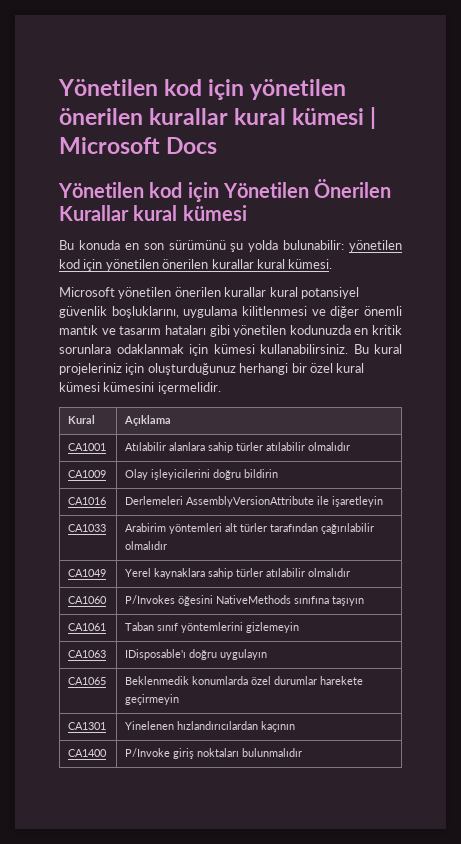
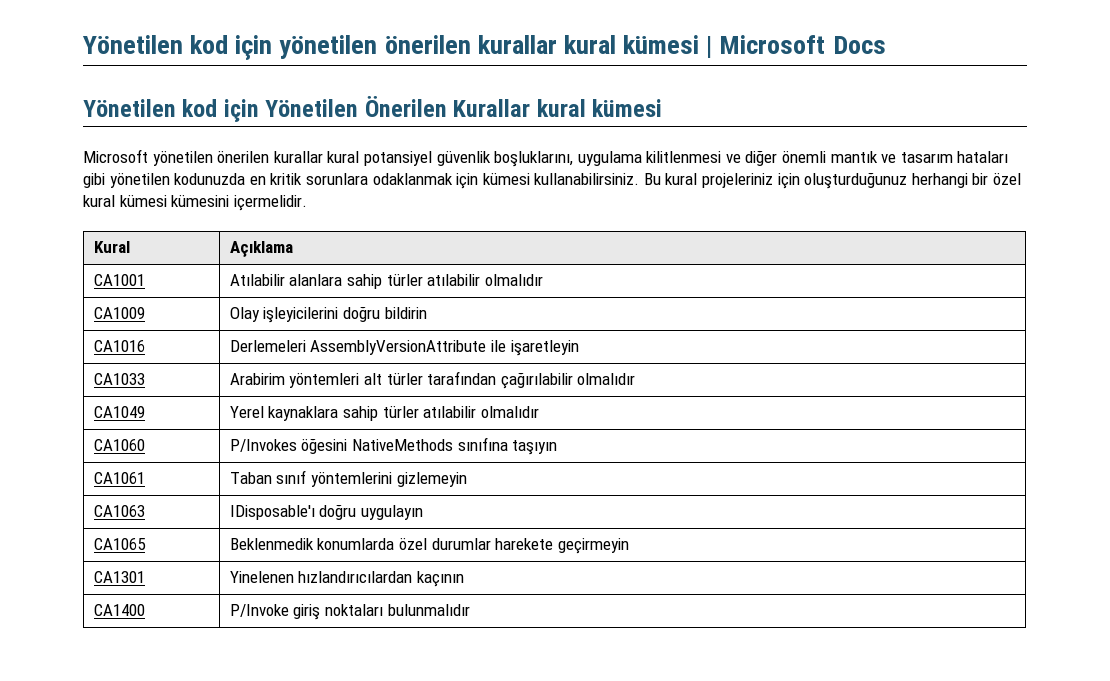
[59,240,402,252] [59,259,333,271] // Bu konuda en son sürümünü şu yolda bulunabilir: yönetilen kod için yönetilen önerilen kurallar kural kümesi. -> (663, 108) none

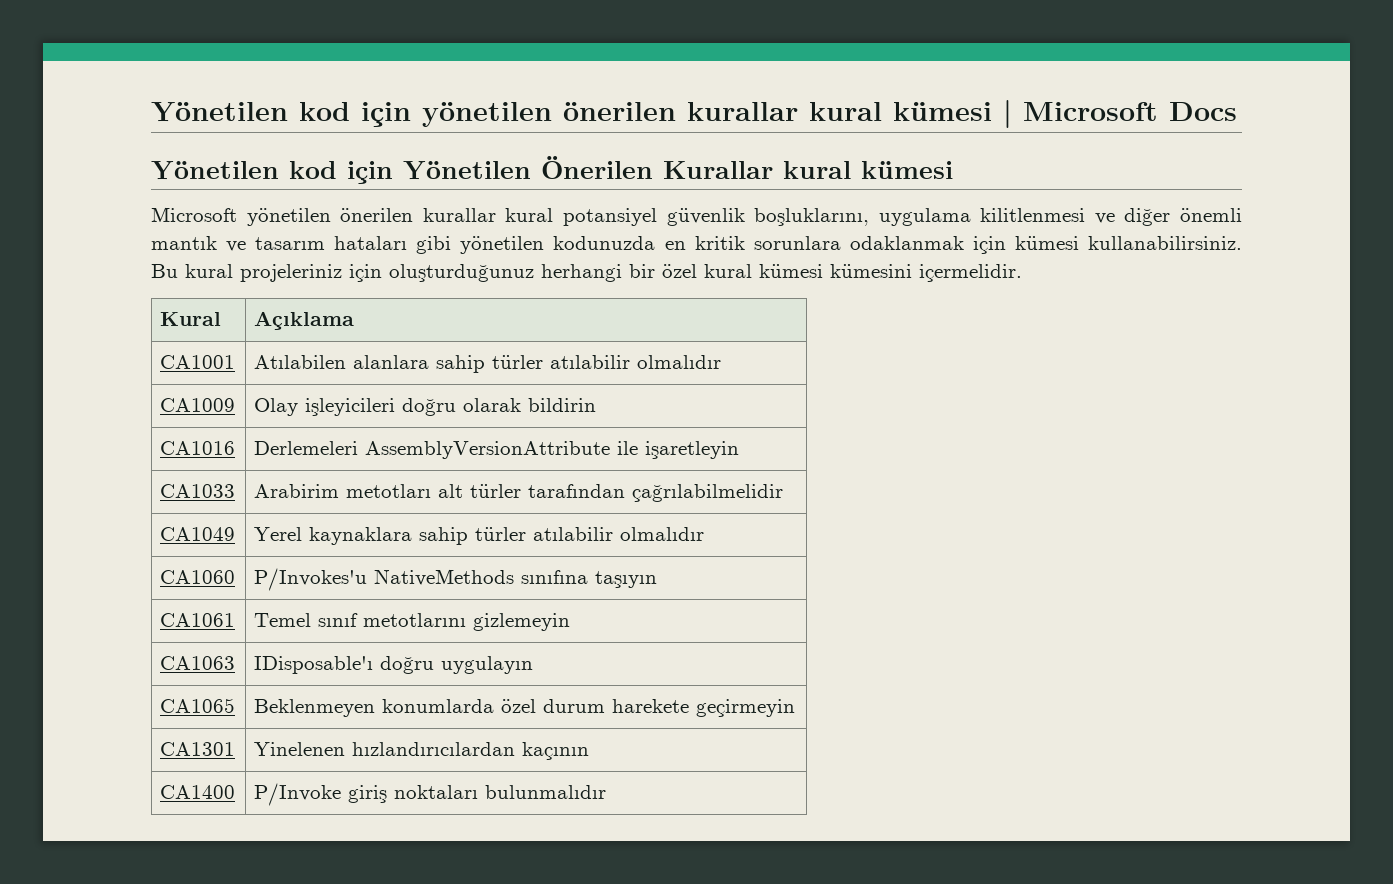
[229,274,285,286] Atılabilir -> [254,355,347,369] Atılabilen
[263,306,380,323] işleyicilerini doğru -> [305,398,522,416] işleyicileri doğru olarak
[289,373,360,388] yöntemleri -> [346,484,432,498] metotları
[500,372,636,389] çağırılabilir olmalıdır -> [632,484,784,502] çağrılabilmelidir
[229,438,348,454] P/Invokes öğesini -> [254,568,368,591] P/Invokes'u
[229,470,392,487] Taban sınıf yöntemlerini -> [254,613,467,627] Temel sınıf metotlarını
[229,538,314,550] Beklenmedik -> [254,699,376,717] Beklenmeyen
[431,538,491,550] durumlar -> [543,699,606,713] durum

